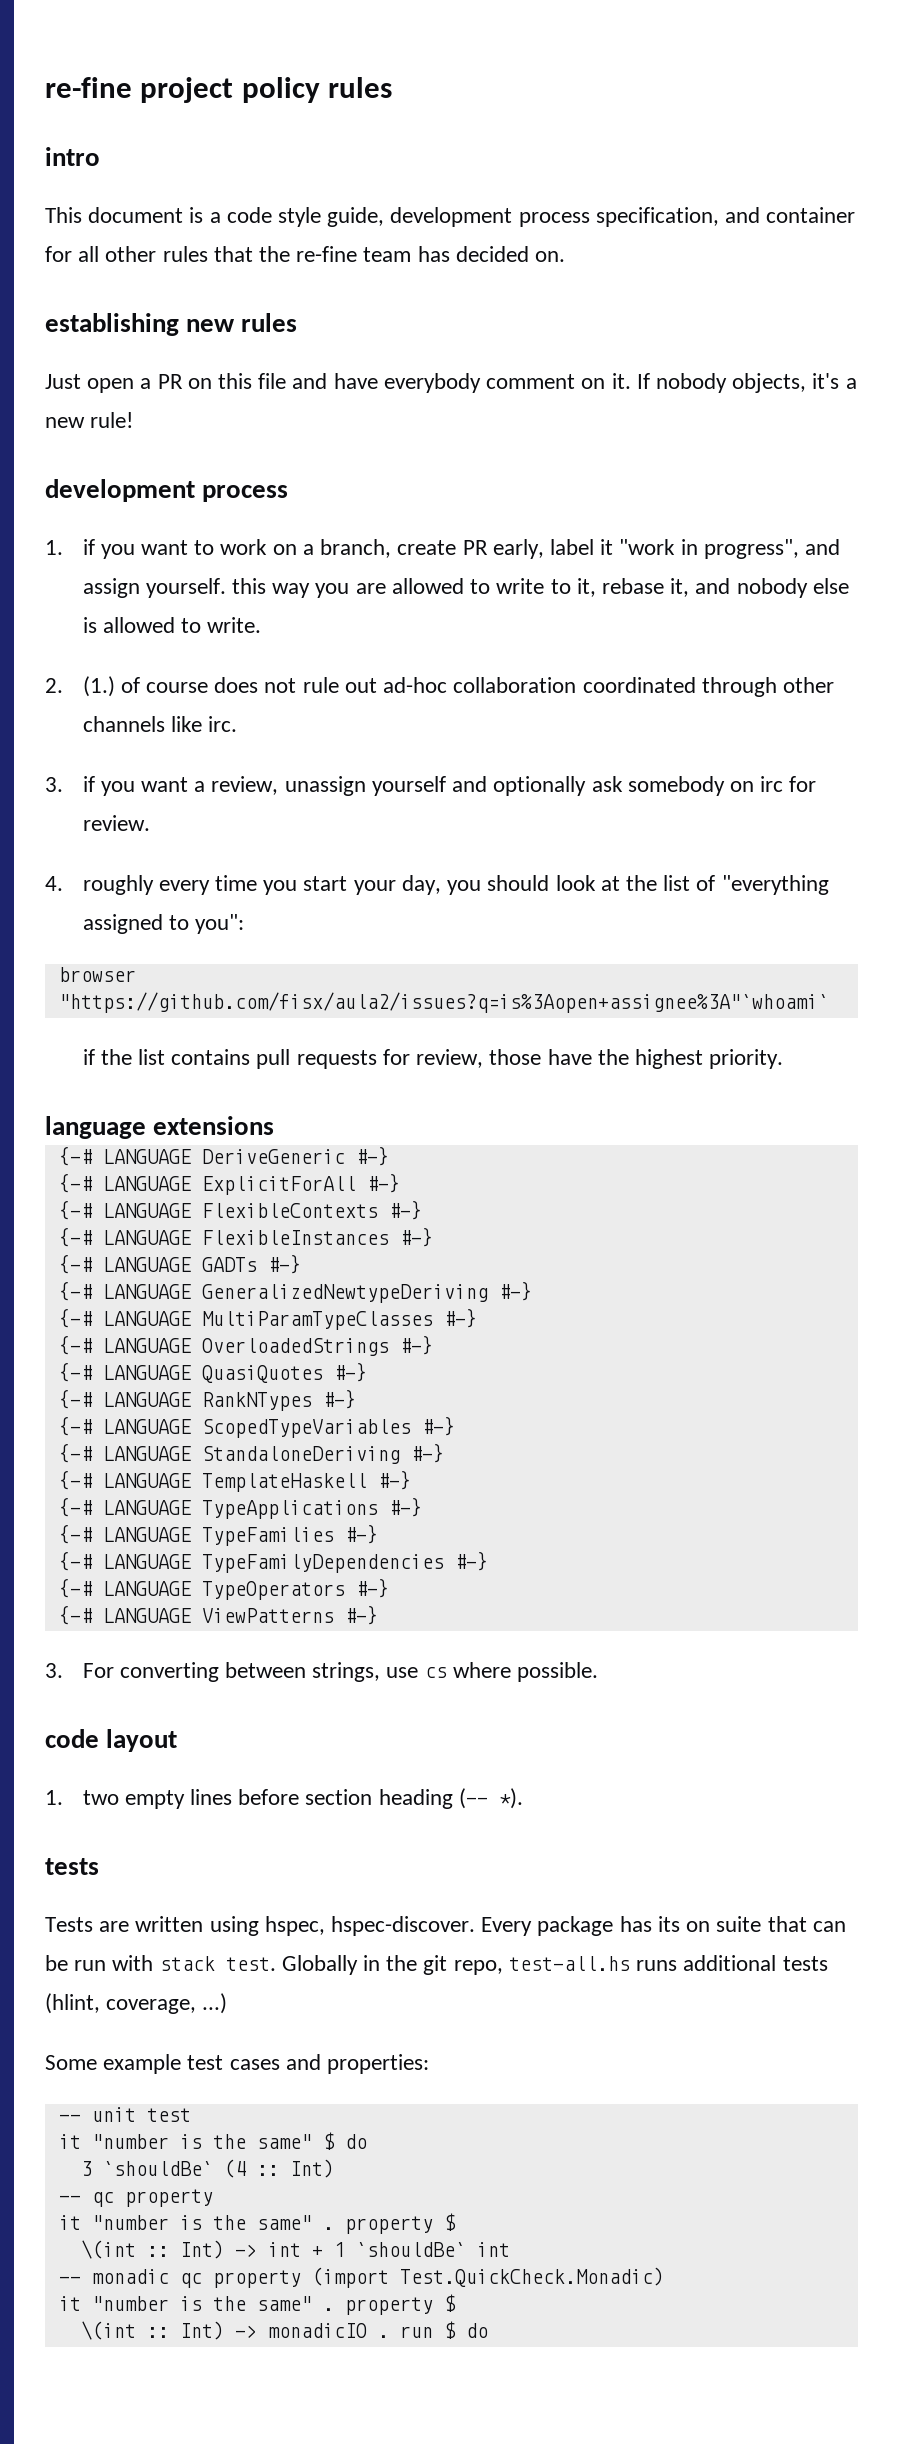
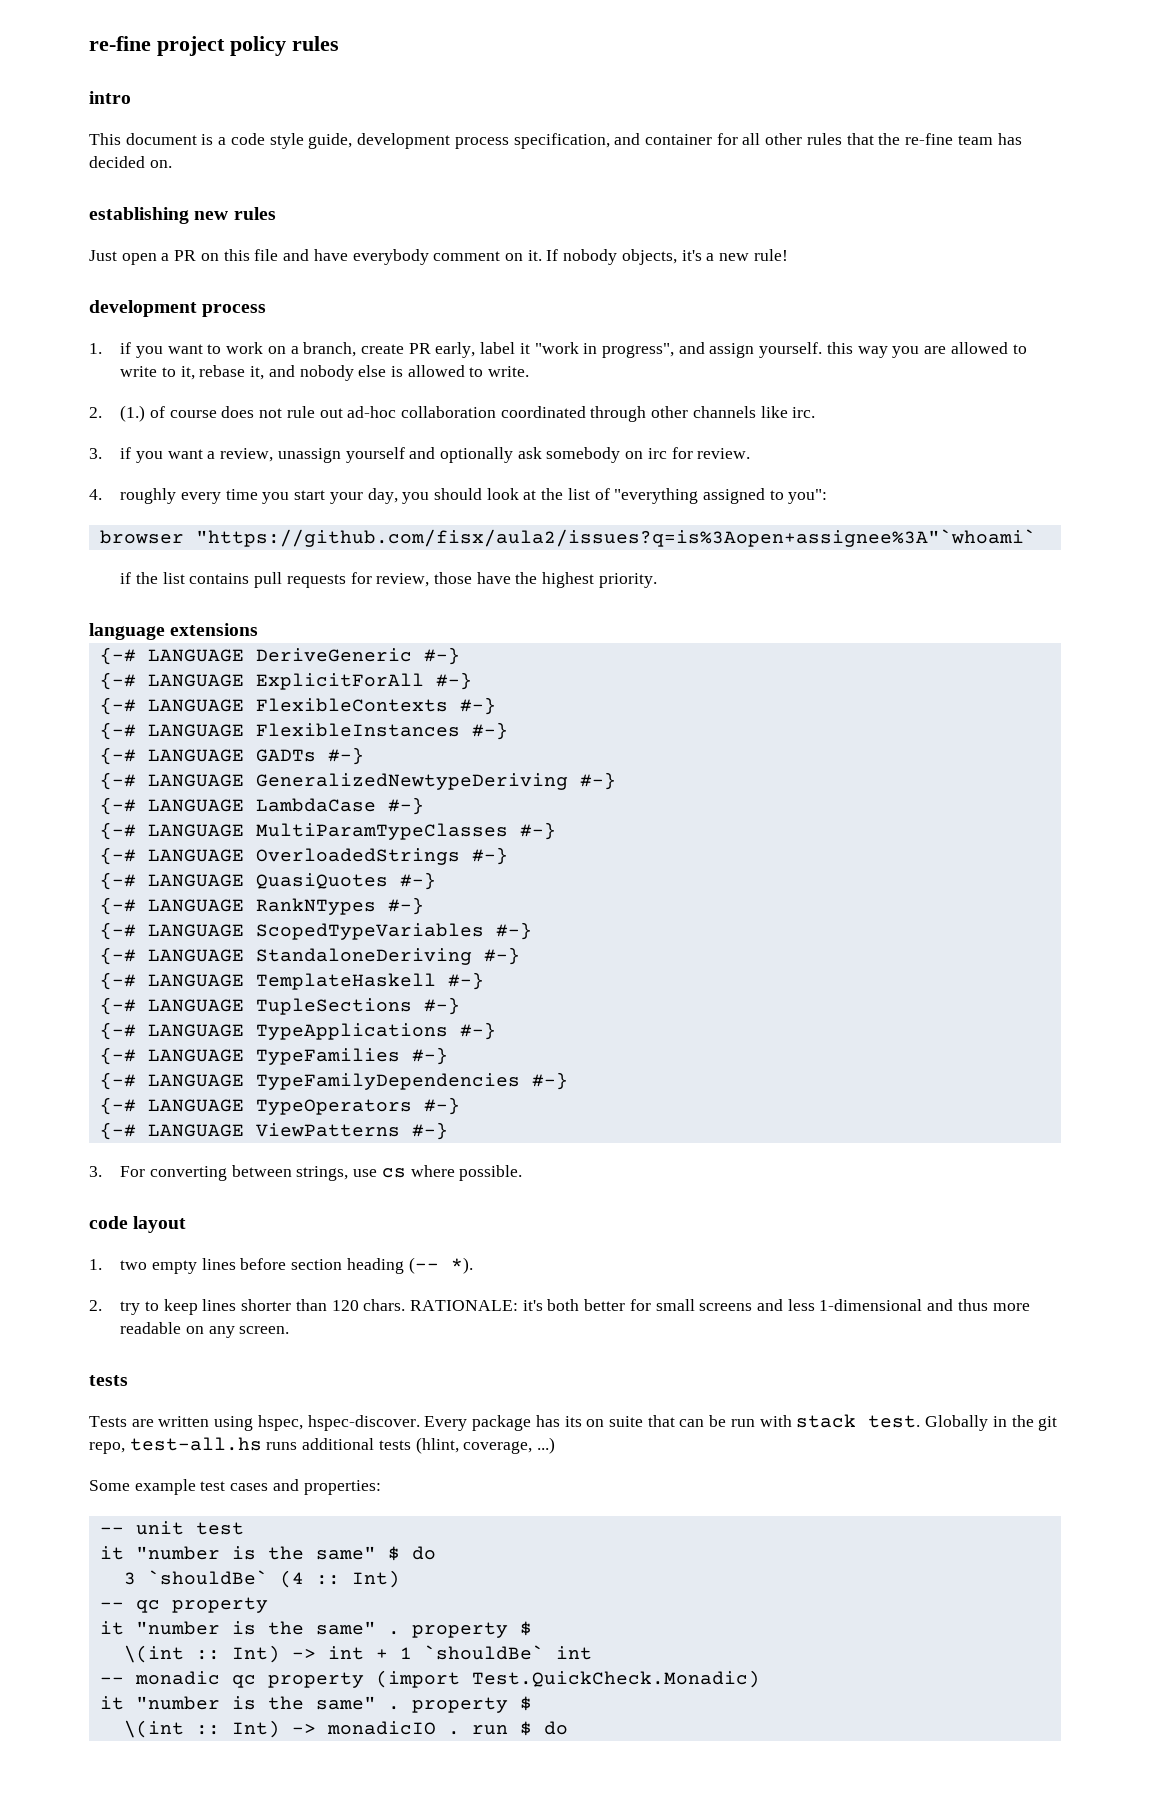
(532, 1291) none -> [99,797,424,815] // {-# LANGUAGE LambdaCase #-}
(411, 1480) none -> [99,997,460,1015] // {-# LANGUAGE TupleSections #-}
(523, 1798) none -> [89,1299,1030,1315] [120,1322,290,1338] // 2. try to keep lines shorter than 120 chars. RATIONALE: it's both better for small screens and less 1-dimensional and thus more readable on any screen.

